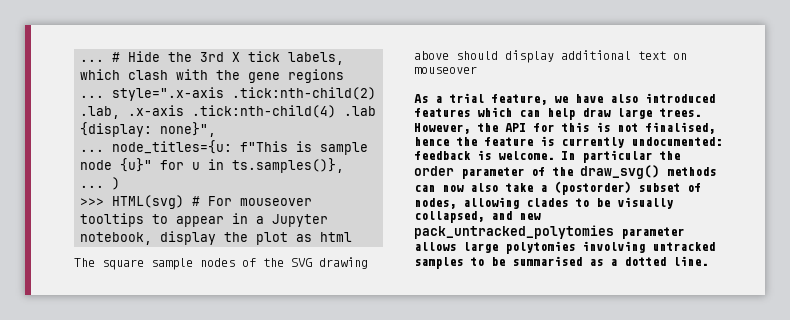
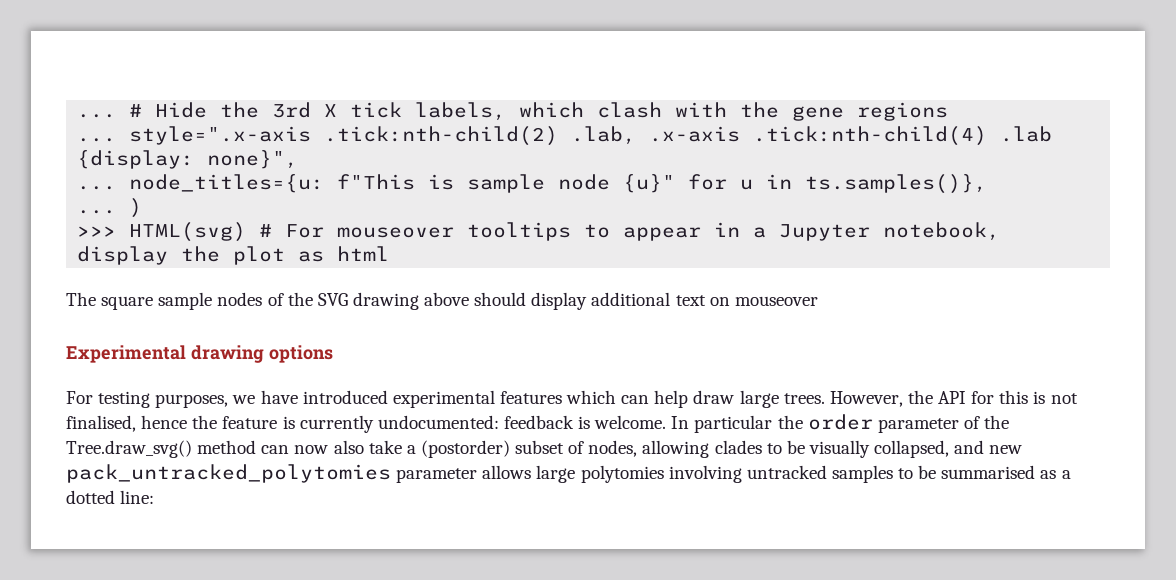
[414,93,715,105] As a trial feature, we have also introduced -> [66,345,333,363] [66,390,495,408] Experimental drawing options // For testing purposes, we have introduced experimental
[580,165,716,179] draw_svg() methods -> [66,440,257,458] Tree.draw_svg() method
[673,256,708,266] line. -> [120,490,155,504] line:

